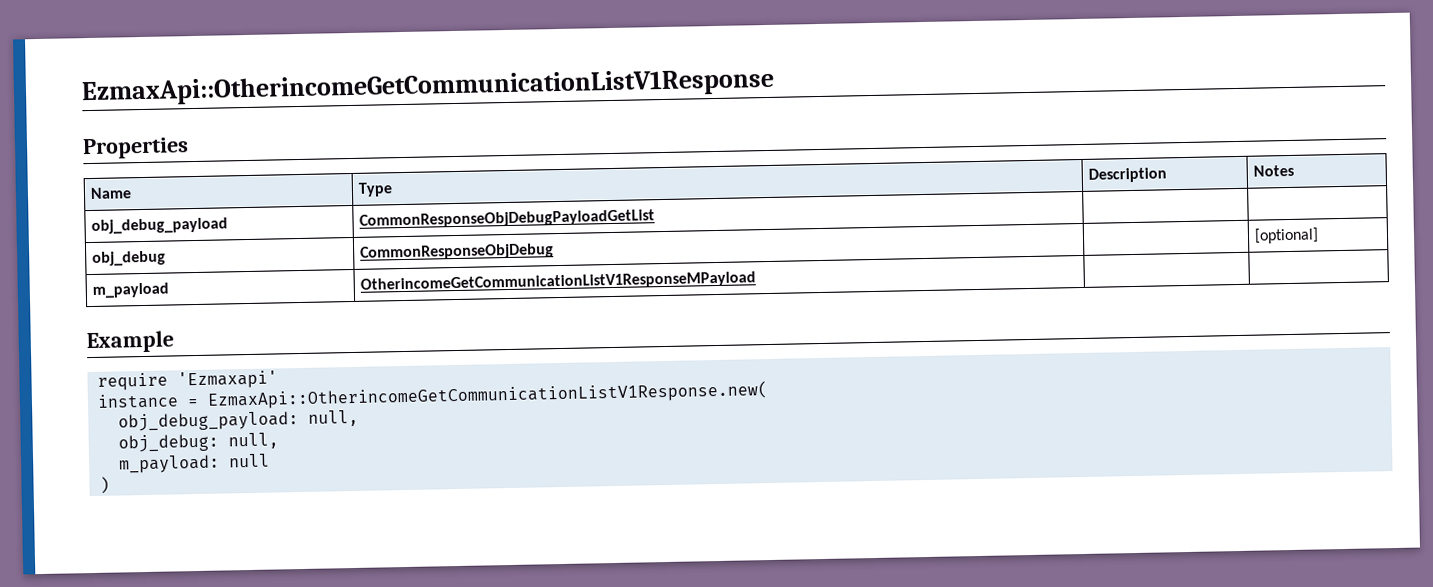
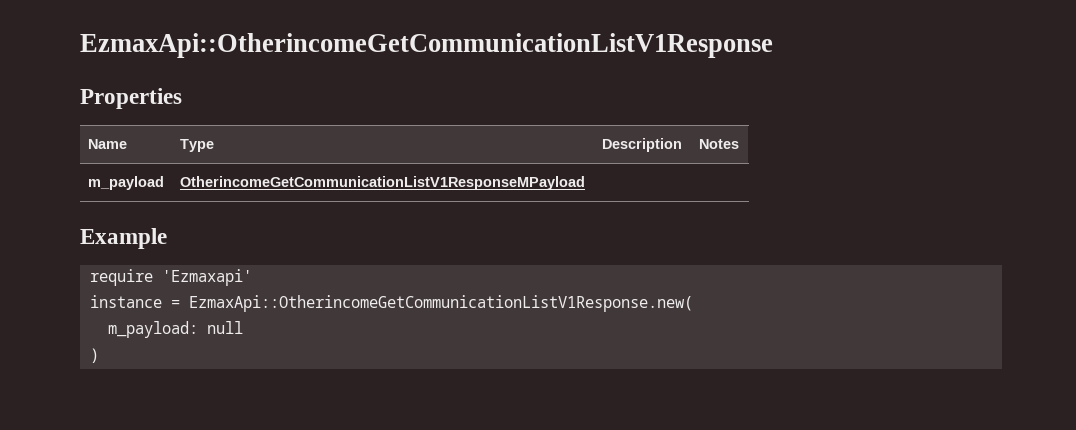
[90,217,228,235] [358,209,655,229] [91,250,166,266] [359,243,554,261] [1253,227,1319,244] // obj_debug_payload | CommonResponseObjDebugPayloadGetList | | // obj_debug | CommonResponseObjDebug | | [optional] -> (739, 144) none
[118,409,360,432] [118,432,280,453] // obj_debug_payload: null, // obj_debug: null, -> (693, 303) none

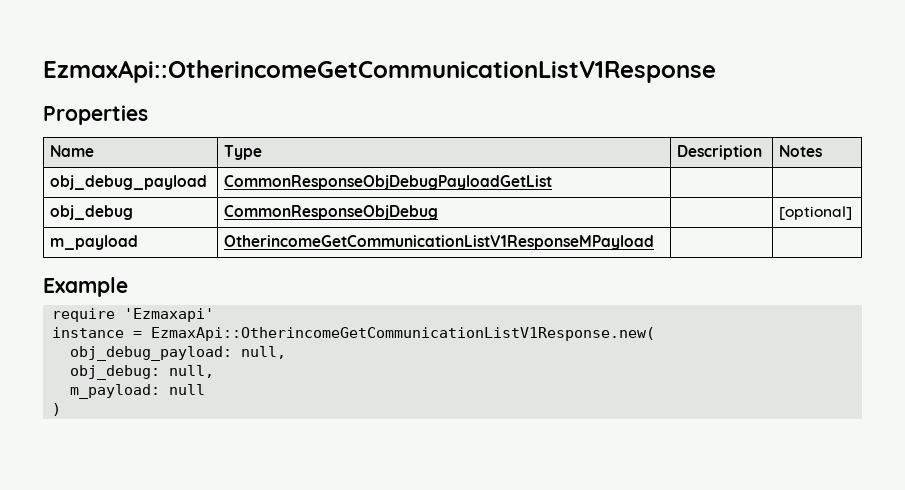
(739, 144) none -> [49,175,207,190] [223,175,552,190] [49,205,133,220] [223,205,438,220] [778,206,852,220] // obj_debug_payload | CommonResponseObjDebugPayloadGetList | | // obj_debug | CommonResponseObjDebug | | [optional]
(693, 303) none -> [70,346,287,361] [70,365,215,380] // obj_debug_payload: null, // obj_debug: null,

